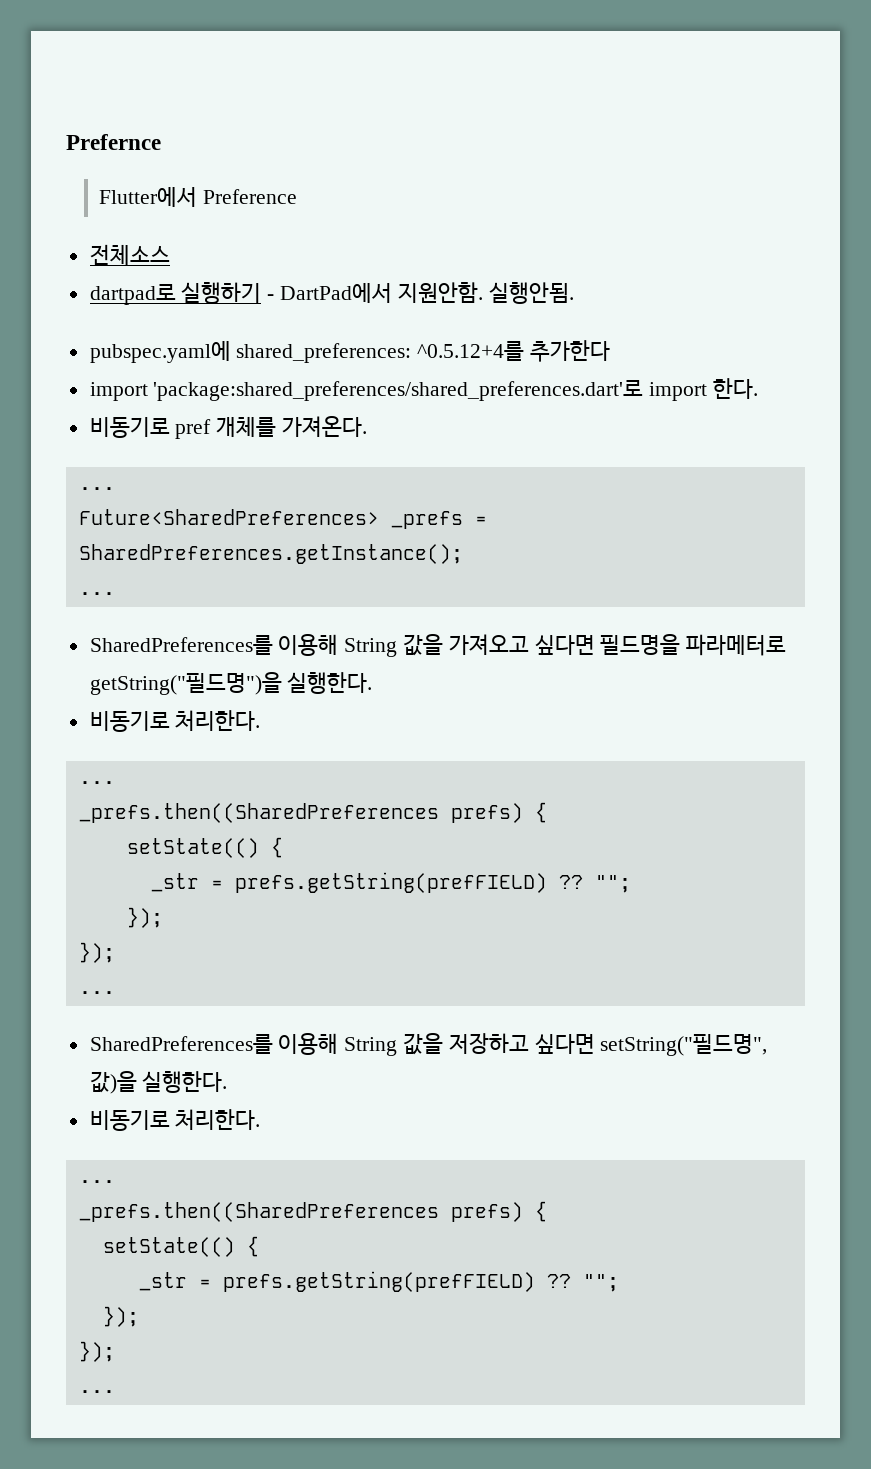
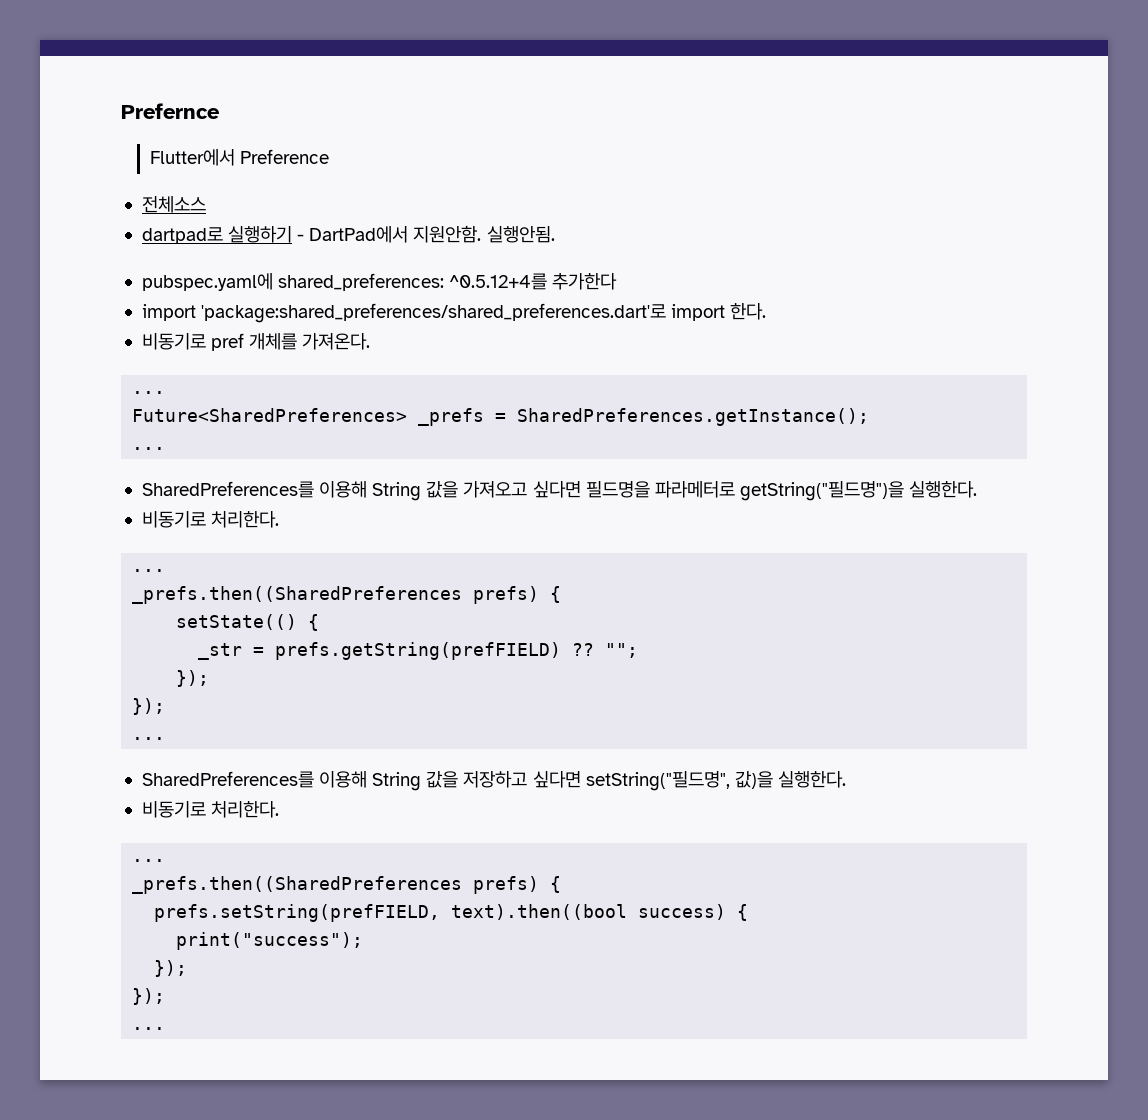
[102,1236,259,1257] [138,1271,619,1292] setState(() { // _str = prefs.getString(prefFIELD) ?? ""; -> [154,904,749,922] [176,932,364,950] prefs.setString(prefFIELD, text).then((bool success) { // print("success");

